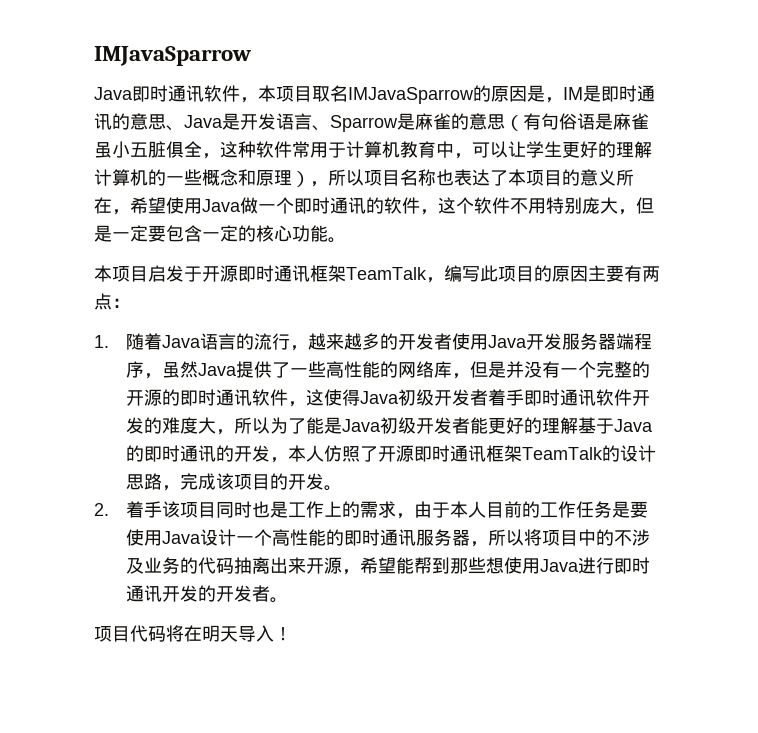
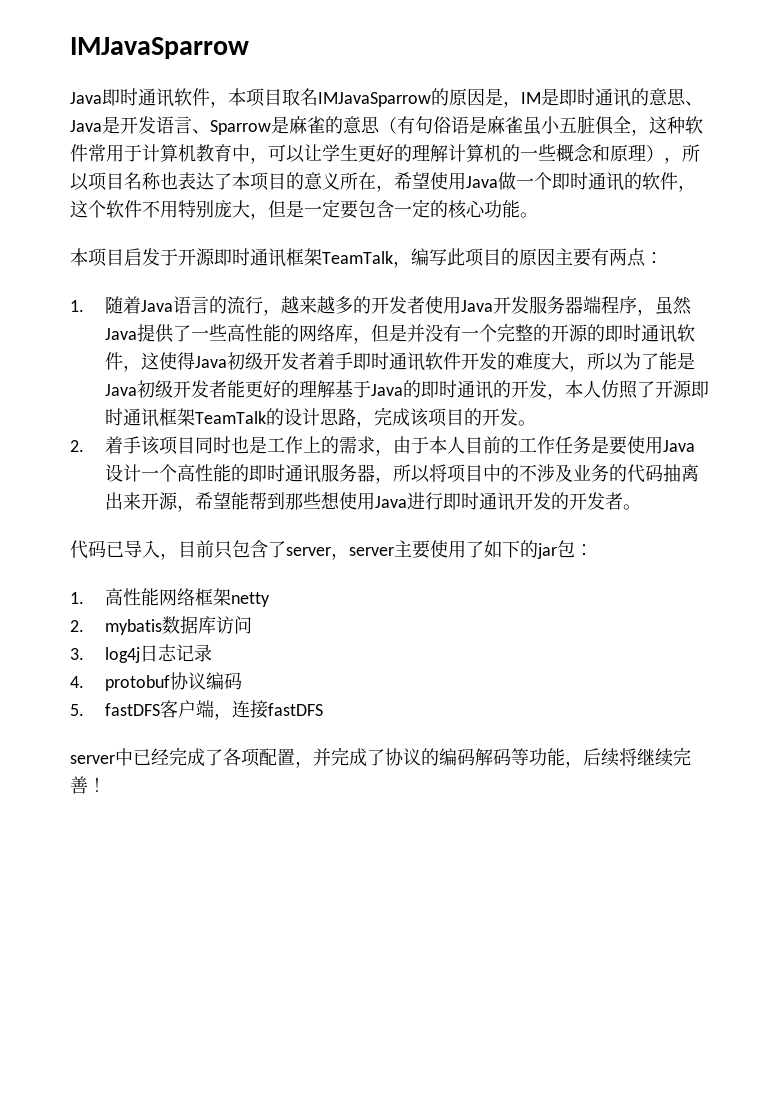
[94,625,274,642] 项目代码将在明天导入 -> [70,540,593,560] [70,588,270,607] [70,616,252,635] [70,644,212,663] [70,672,242,691] [70,700,323,720] [70,747,691,768] [70,776,88,794] 代码已导入，目前只包含了server，server主要使用了如下的jar包： // 1.高性能网络框架netty // 2. mybatis数据库访问 // 3. log4j日志记录 // 4. protobuf协议编码 // 5. fastDFS客户端，连接fastDFS // server中已经完成了各项配置，并完成了协议的编码解码等功能，后续将继续完善

